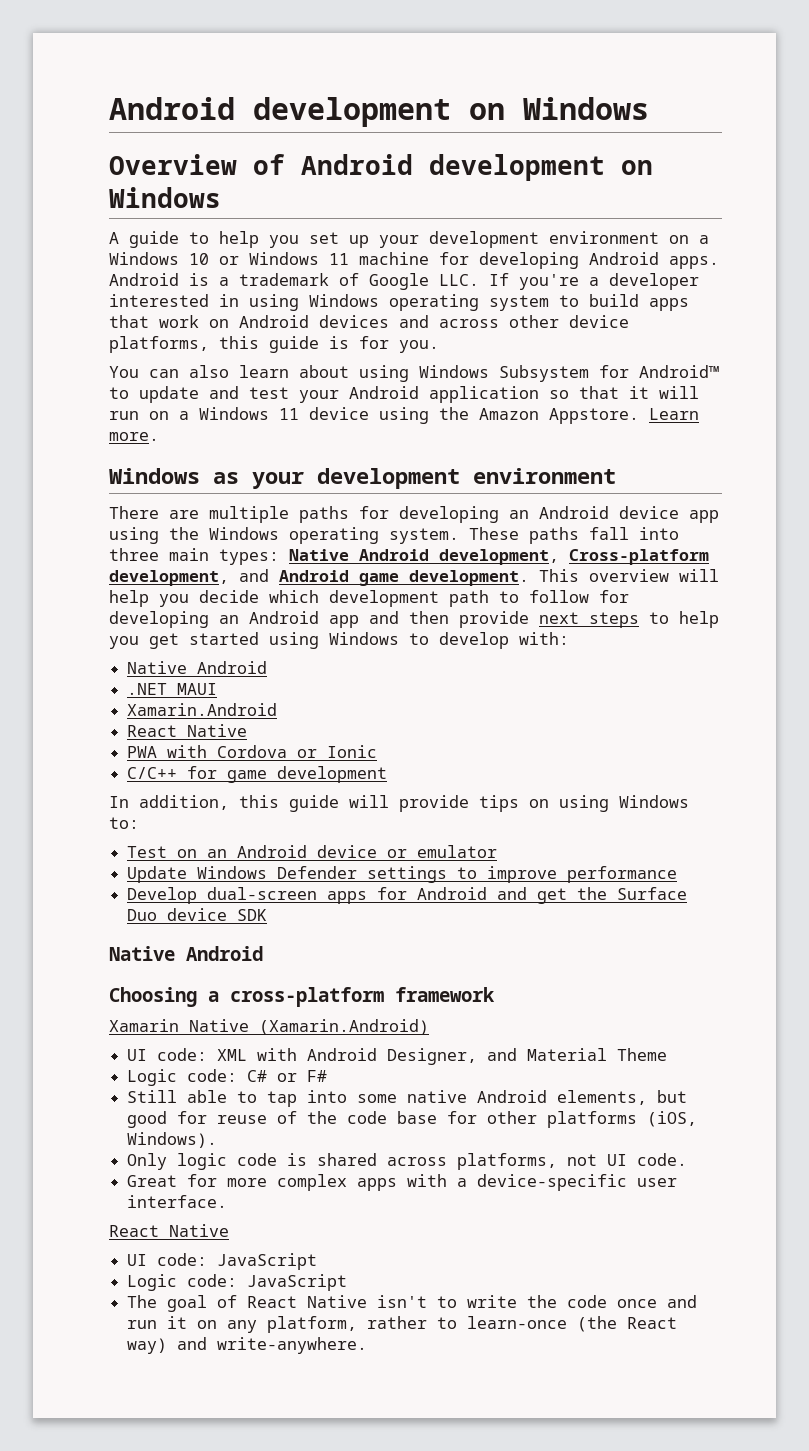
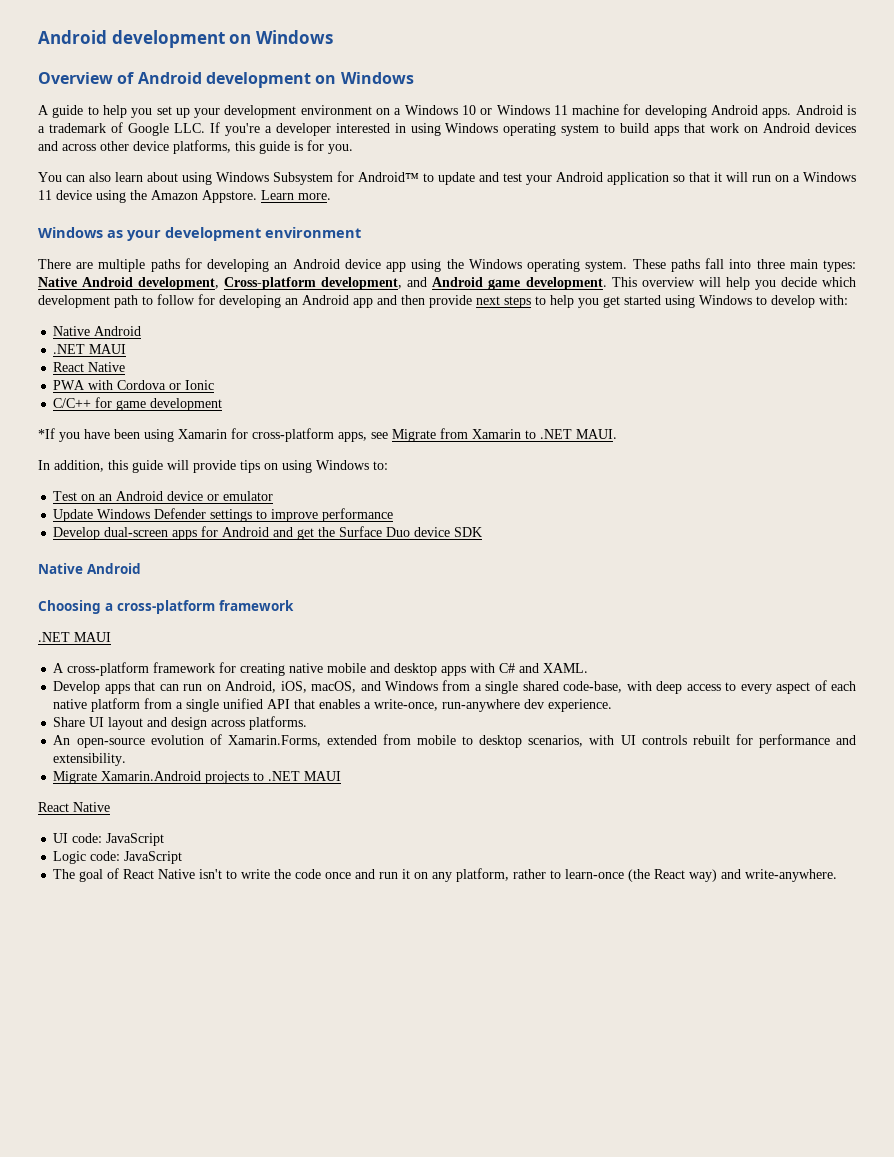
[127,703,278,716] // Xamarin.Android -> (127, 349) none
(388, 774) none -> [38,428,617,442] // *If you have been using Xamarin for cross-platform apps, see Migrate from Xamarin to .NET MAUI.
[109,1019,429,1035] [127,1048,668,1065] [127,1069,328,1086] [127,1090,688,1107] [127,1111,698,1128] [127,1132,218,1148] [127,1153,688,1170] [127,1174,678,1191] [127,1195,228,1208] Xamarin Native (Xamarin.Android) // UI code: XML with Android Designer, and Material Theme // Logic code: C# or F# // Still able to tap into some native Android elements, but good for reuse of the code base for other platforms (iOS, Windows). // Only logic code is shared across platforms, not UI code. // Great for more complex apps with a device-specific user interface. -> [38,632,111,642] [53,662,589,676] [53,680,857,694] [53,698,613,712] [53,716,308,730] [53,734,857,748] [53,753,127,766] [53,771,342,784] .NET MAUI // A cross-platform framework for creating native mobile and desktop apps with C# and XAML. // Develop apps that can run on Android, iOS, macOS, and Windows from a single shared code-base, with deep access to every aspect of each native platform from a single unified API that enables a write-once, run-anywhere dev experience. // Share UI layout and design across platforms. // An open-source evolution of Xamarin.Forms, extended from mobile to desktop scenarios, with UI controls rebuilt for performance and extensibility. // Migrate Xamarin.Android projects to .NET MAUI

